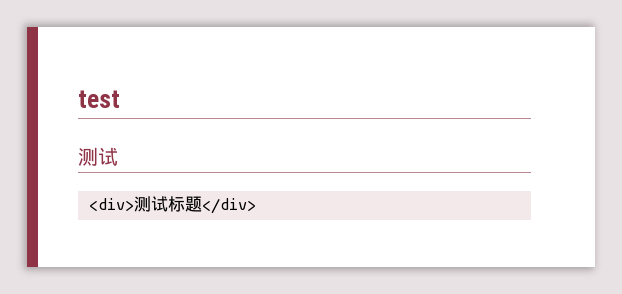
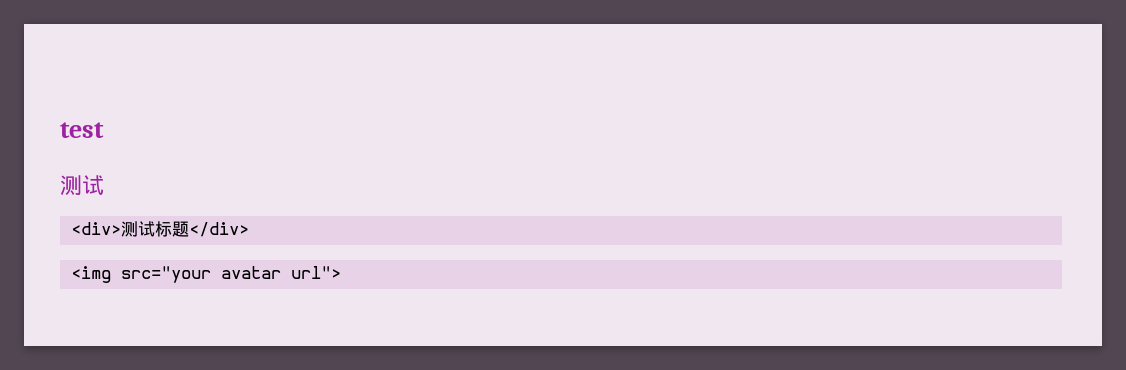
(256, 206) none -> [71,266,342,283] // <img src="your avatar url">

